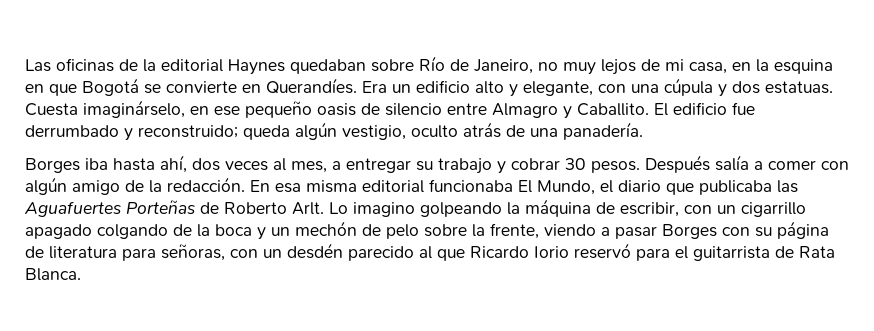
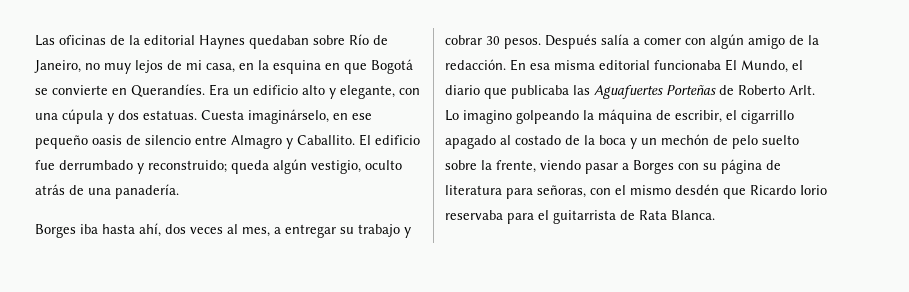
[684,202,806,217] [25,224,168,239] con un cigarrillo apagado colgando -> [726,110,794,124] [445,135,561,149] el cigarrillo apagado al costado
(419, 231) none -> [762,135,799,145] suelto
[601,226,657,239] a pasar -> [585,163,629,174] pasar a
[263,243,432,261] un desdén parecido al -> [615,184,719,195] el mismo desdén
[574,243,631,259] reservó -> [445,210,503,220] reservaba

